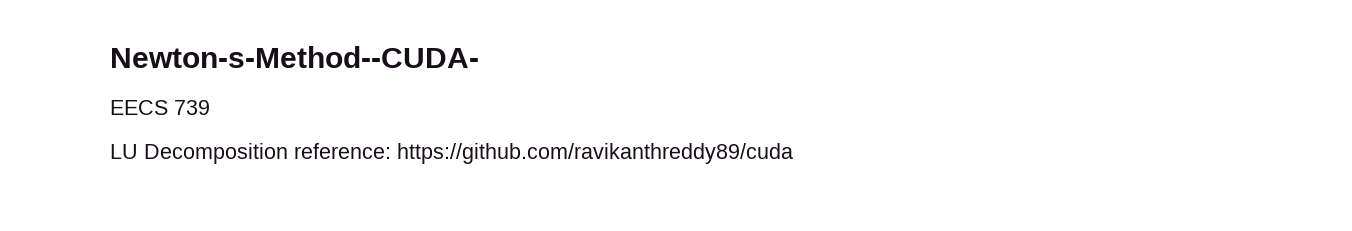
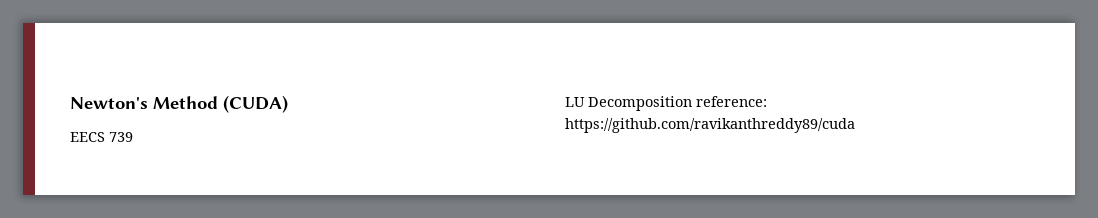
[110,46,479,68] Newton-s-Method--CUDA- -> [70,95,288,113] Newton's Method (CUDA)

